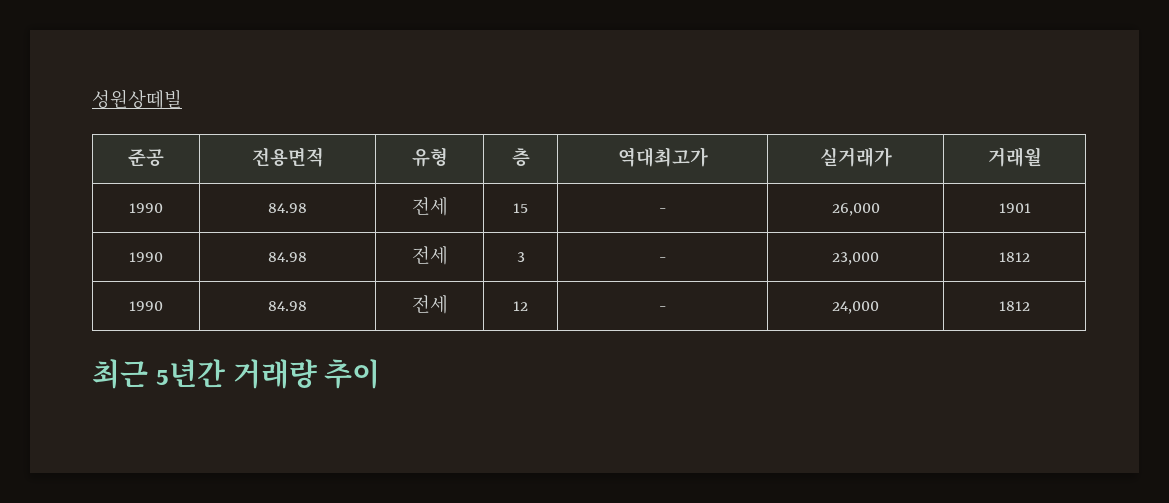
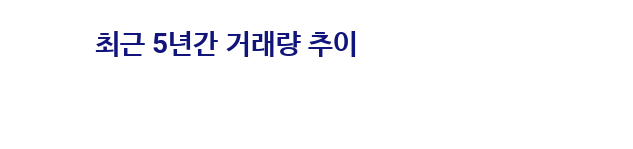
[92,89,182,109] [128,149,164,166] [251,147,324,167] [411,147,448,167] [511,148,530,166] [617,147,708,167] [819,147,892,167] [987,147,1042,167] [129,203,163,213] [268,203,307,213] [411,197,448,216] [513,203,528,213] [659,208,666,213] [831,203,880,216] [998,203,1031,213] [129,252,163,262] [268,252,307,262] [411,246,448,265] [516,252,525,262] [659,257,666,262] [832,252,879,265] [999,252,1030,262] [129,301,163,311] [268,301,307,311] [411,295,448,314] [513,301,528,311] [659,306,666,311] [832,301,879,314] [999,301,1030,311] 성원상떼빌 // 준공 | 전용면적 | 유형 | 층 | 역대최고가 | 실거래가 | 거래월 // 1990 | 84.98 | 전세 | 15 | - | 26,000 | 1901 // 1990 | 84.98 | 전세 | 3 | - | 23,000 | 1812 // 1990 | 84.98 | 전세 | 12 | - | 24,000 | 1812 // -> (95, 44) none

